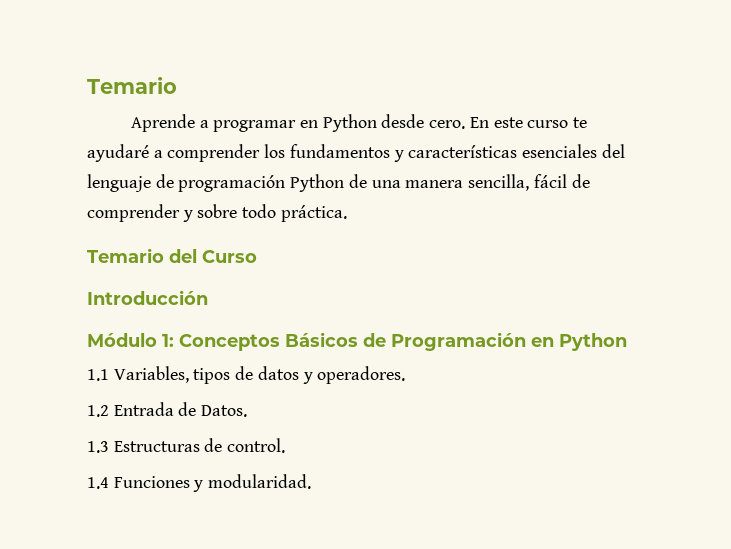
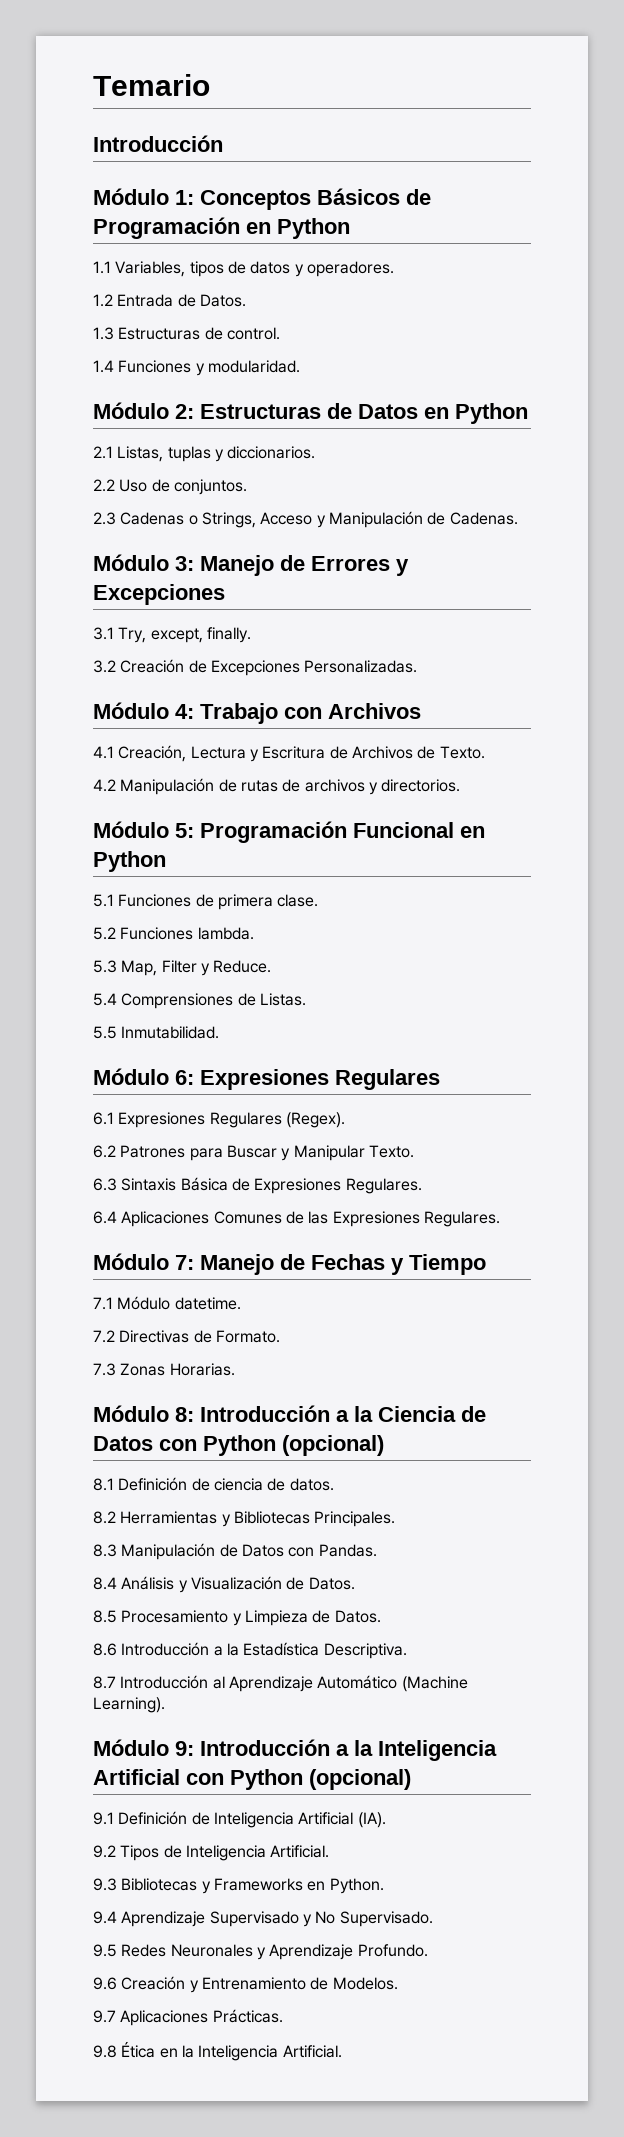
[87,77,177,94] [130,114,588,132] [87,144,625,162] [87,174,590,192] [87,204,347,222] [87,248,257,263] Temario // Aprende a programar en Python desde cero. En este curso te ayudaré a comprender los fundamentos y características esenciales del lenguaje de programación Python de una manera sencilla, fácil de comprender y sobre todo práctica. // Temario del Curso -> [93,74,210,96] Temario
(312, 481) none -> [93,402,528,424] [93,446,316,462] [93,479,247,495] [93,511,518,528] [93,554,409,576] [93,584,225,605] [93,627,251,643] [93,659,418,676] [93,702,421,724] [93,745,485,762] [93,778,461,795] [93,821,485,843] [93,851,166,872] [93,894,319,910] [93,927,254,940] [93,960,272,976] [93,993,306,1009] [93,1026,220,1039] [93,1068,440,1090] [93,1112,345,1128] [93,1145,414,1161] [93,1177,422,1194] [93,1211,500,1227] [93,1253,486,1275] [93,1296,241,1310] [93,1330,280,1343] [93,1363,235,1376] [93,1405,486,1422] [93,1435,384,1456] [93,1477,334,1491] [93,1511,396,1527] [93,1543,377,1560] [93,1576,355,1593] [93,1610,381,1626] [93,1642,407,1659] [93,1675,468,1692] [93,1697,165,1713] [93,1739,497,1761] [93,1769,411,1790] [93,1811,386,1828] [93,1845,330,1861] [93,1878,384,1894] [93,1911,433,1927] [93,1944,428,1960] [93,1976,398,1993] [93,2009,283,2026] [93,2041,342,2061] // Módulo 2: Estructuras de Datos en Python // 2.1 Listas, tuplas y diccionarios. // 2.2 Uso de conjuntos. // 2.3 Cadenas o Strings, Acceso y Manipulación de Cadenas. // Módulo 3: Manejo de Errores y Excepciones // 3.1 Try, except, finally. // 3.2 Creación de Excepciones Personalizadas. // Módulo 4: Trabajo con Archivos // 4.1 Creación, Lectura y Escritura de Archivos de Texto. // 4.2 Manipulación de rutas de archivos y directorios. // Módulo 5: Programación Funcional en Python // 5.1 Funciones de primera clase. // 5.2 Funciones lambda. // 5.3 Map, Filter y Reduce. // 5.4 Comprensiones de Listas. // 5.5 Inmutabilidad. // Módulo 6: Expresiones Regulares // 6.1 Expresiones Regulares (Regex). // 6.2 Patrones para Buscar y Manipular Texto. // 6.3 Sintaxis Básica de Expresiones Regulares. // 6.4 Aplicaciones Comunes de las Expresiones Regulares. // Módulo 7: Manejo de Fechas y Tiempo // 7.1 Módulo datetime. // 7.2 Directivas de Formato. // 7.3 Zonas Horarias. // Módulo 8: Introducción a la Ciencia de Datos con Python (opcional) // 8.1 Definición de ciencia de datos. // 8.2 Herramientas y Bibliotecas Principales. // 8.3 Manipulación de Datos con Pandas. // 8.4 Análisis y Visualización de Datos. // 8.5 Procesamiento y Limpieza de Datos. // 8.6 Introducción a la Estadística Descriptiva. // 8.7 Introducción al Aprendizaje Automático (Machine Learning). // Módulo 9: Introducción a la Inteligencia Artificial con Python (opcional) // 9.1 Definición de Inteligencia Artificial (IA). // 9.2 Tipos de Inteligencia Artificial. // 9.3 Bibliotecas y Frameworks en Python. // 9.4 Aprendizaje Supervisado y No Supervisado. // 9.5 Redes Neuronales y Aprendizaje Profundo. // 9.6 Creación y Entrenamiento de Modelos. // 9.7 Aplicaciones Prácticas. // 9.8 Ética en la Inteligencia Artificial.

